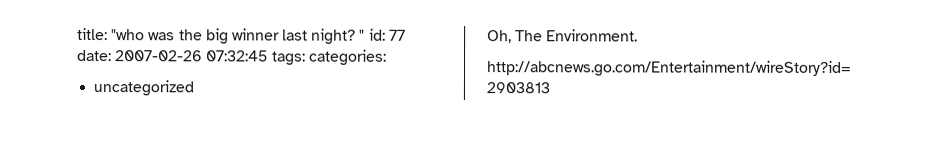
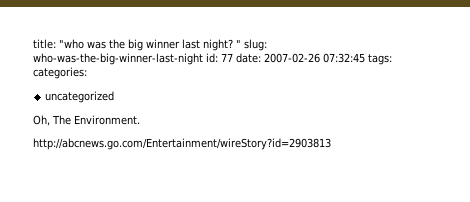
(366, 35) none -> [244,39,267,51] [33,53,203,65] slug: who-was-the-big-winner-last-night

